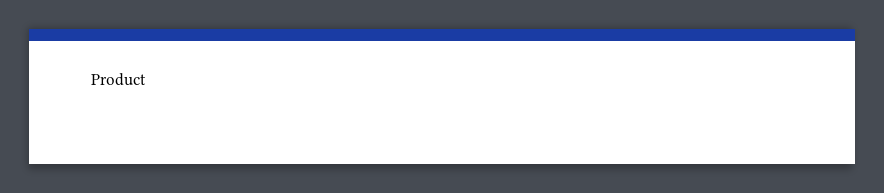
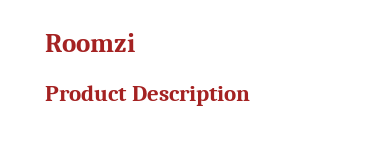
[91,73,146,86] Product -> [45,33,135,52] [45,85,251,106] Roomzi // Product Description

